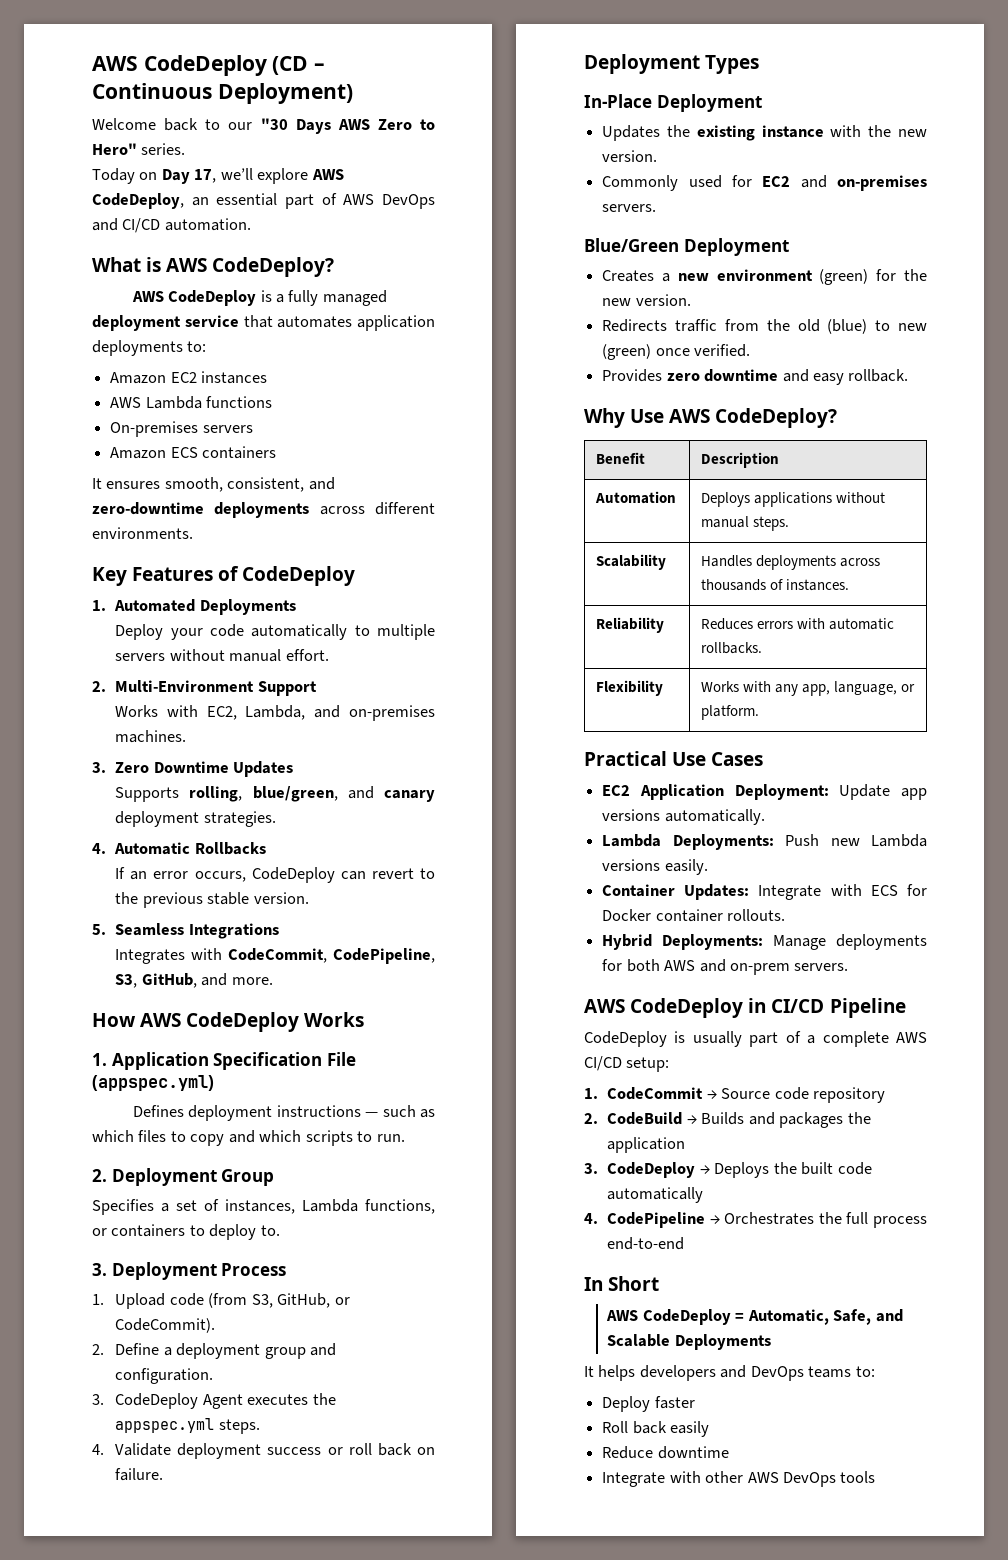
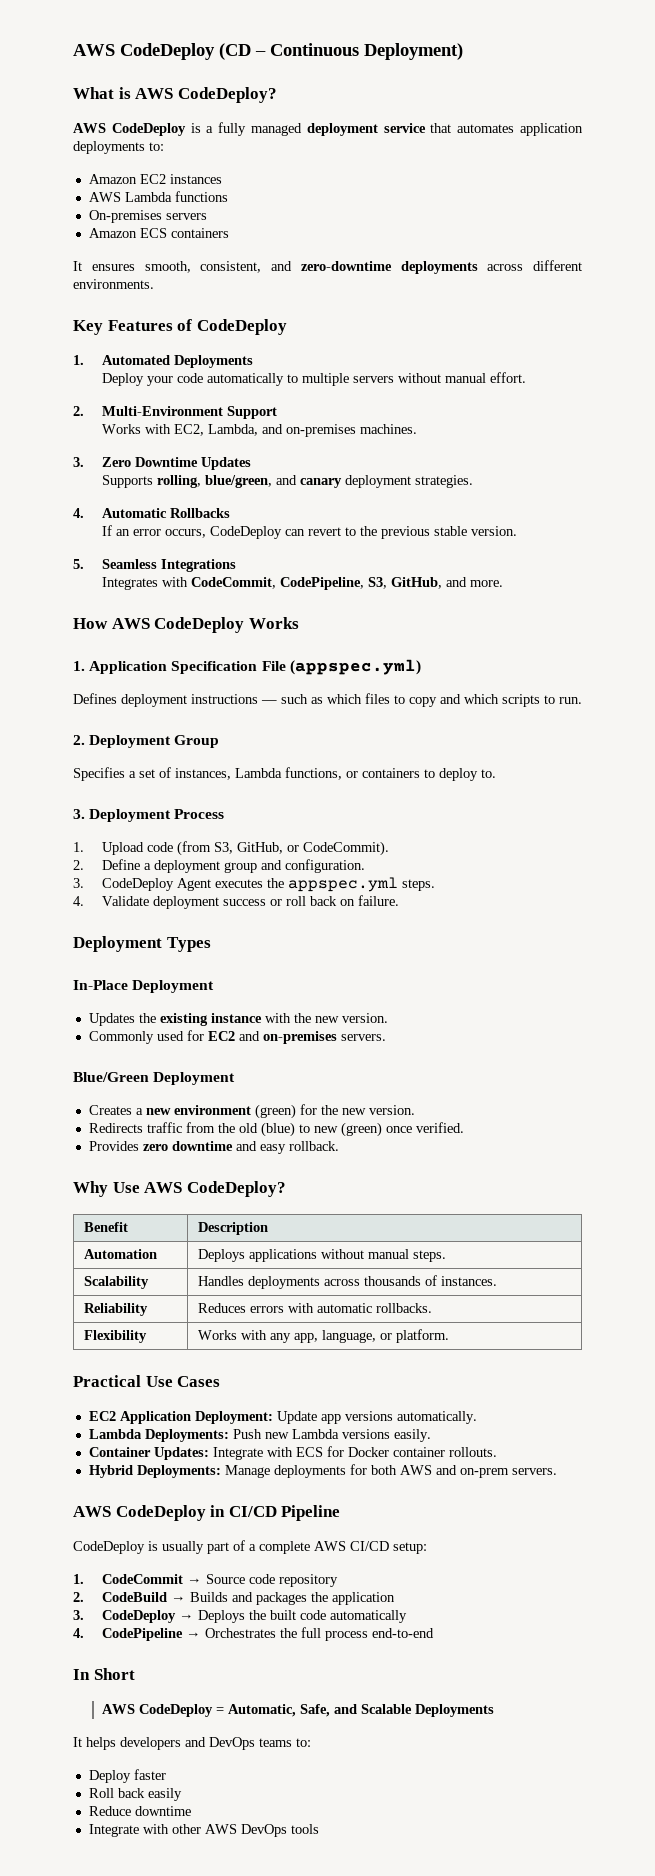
[92,118,435,134] [92,143,186,155] [92,168,344,184] [92,193,435,209] [92,218,251,233] // Welcome back to our "30 Days AWS Zero to Hero" series. // Today on Day 17, we’ll explore AWS CodeDeploy, an essential part of AWS DevOps and CI/CD automation. -> (463, 51) none

